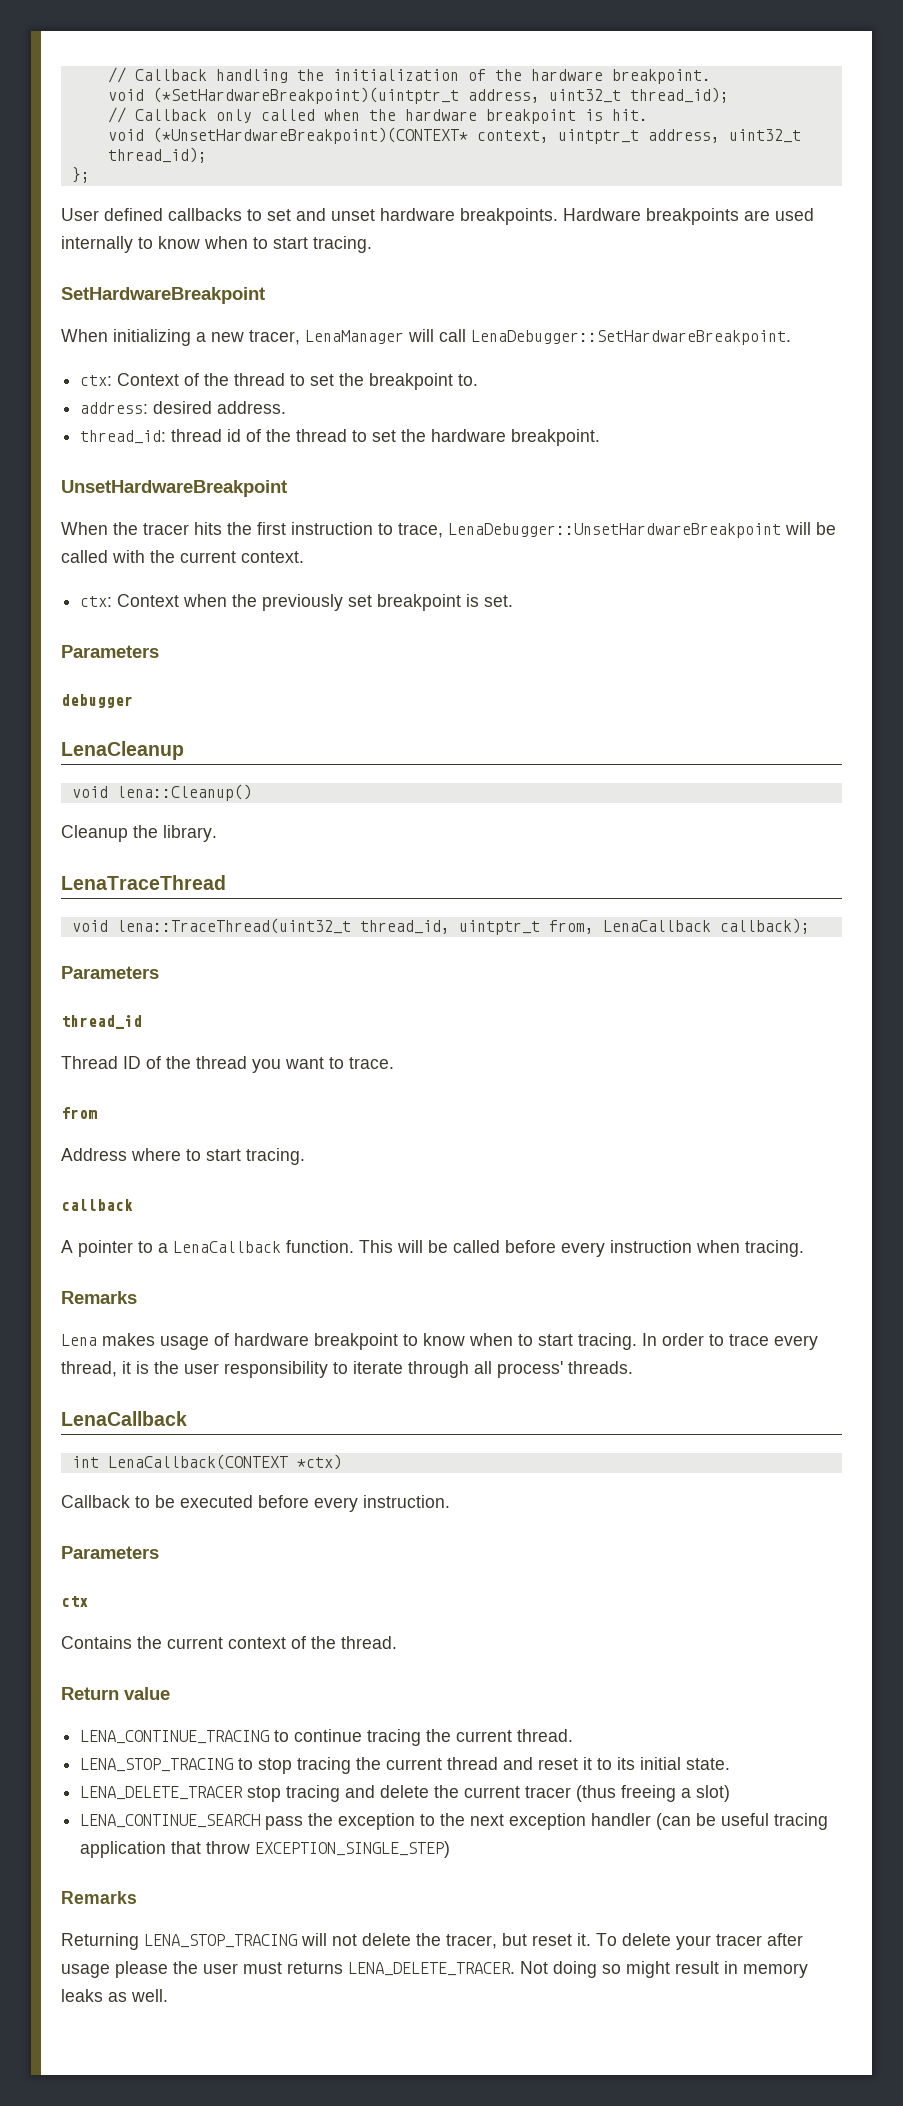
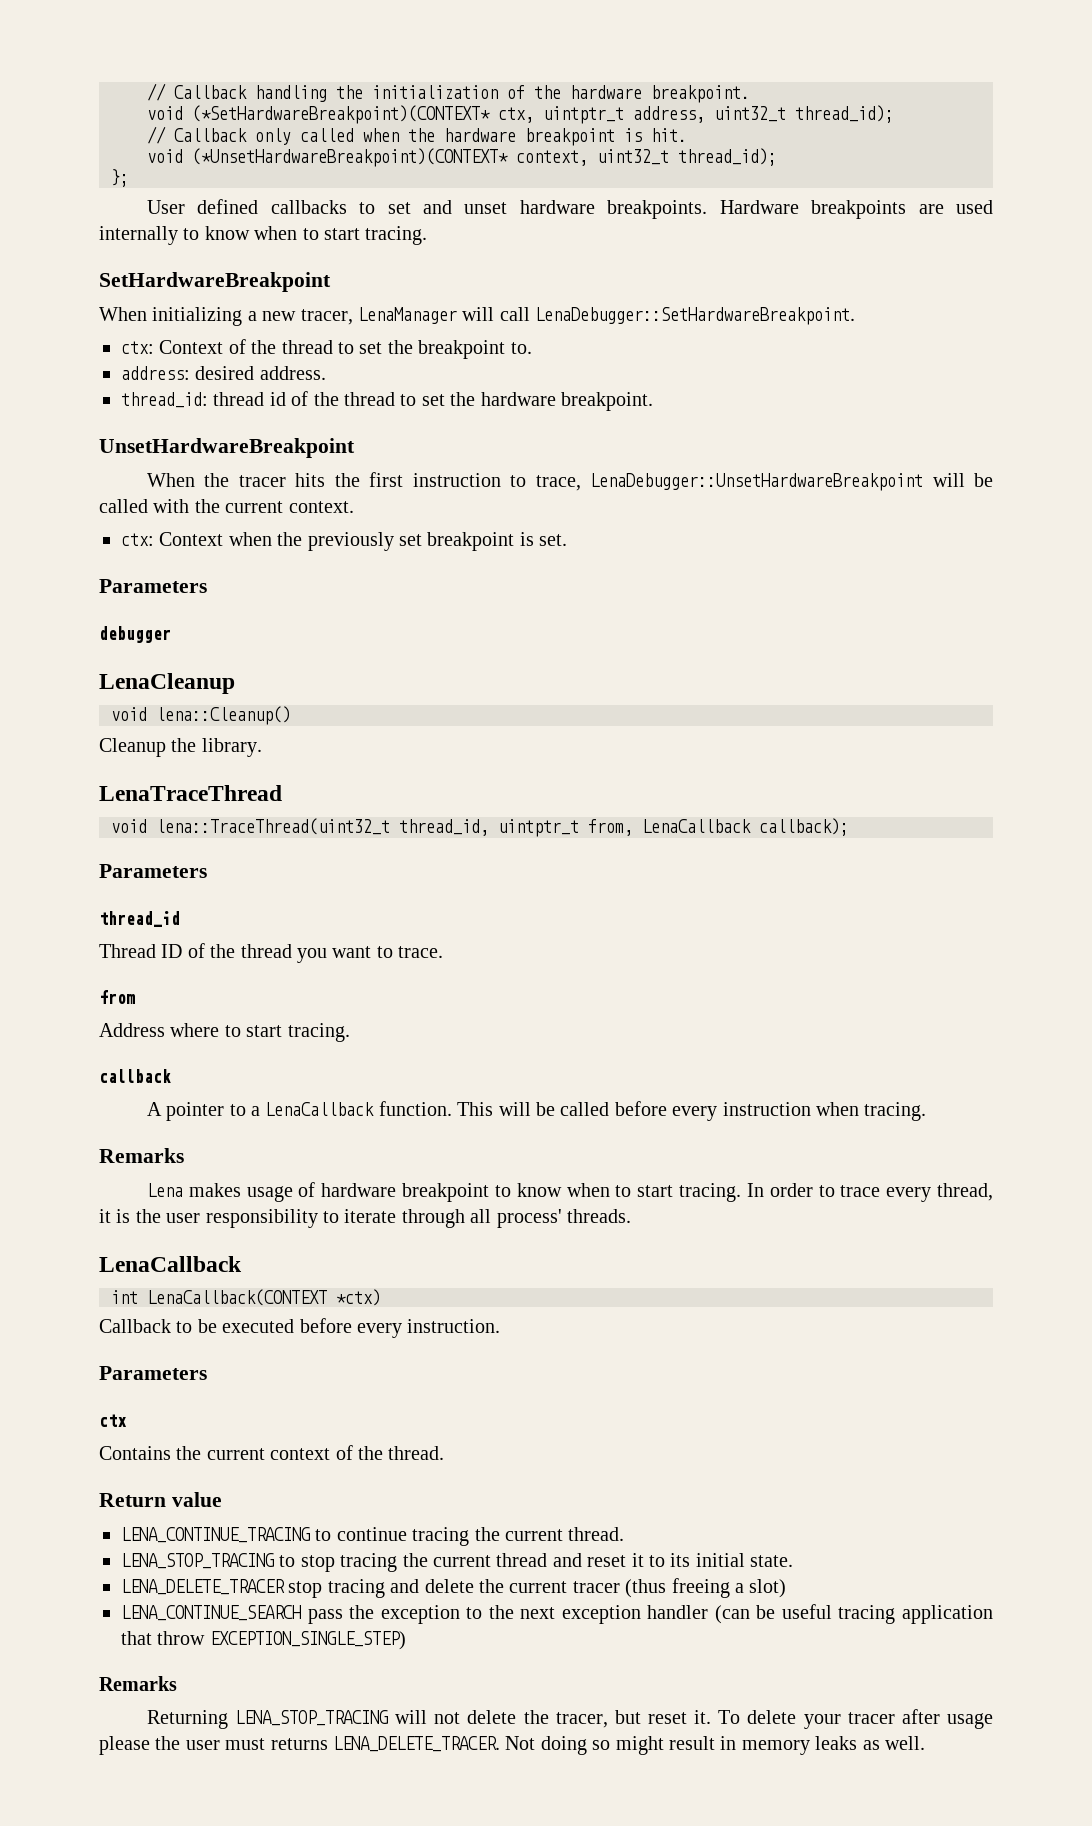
[152,87,459,104] (*SetHardwareBreakpoint)(uintptr_t -> [192,105,624,124] (*SetHardwareBreakpoint)(CONTEXT* ctx, uintptr_t
[557,129,720,144] uintptr_t address, -> (588, 158) none

